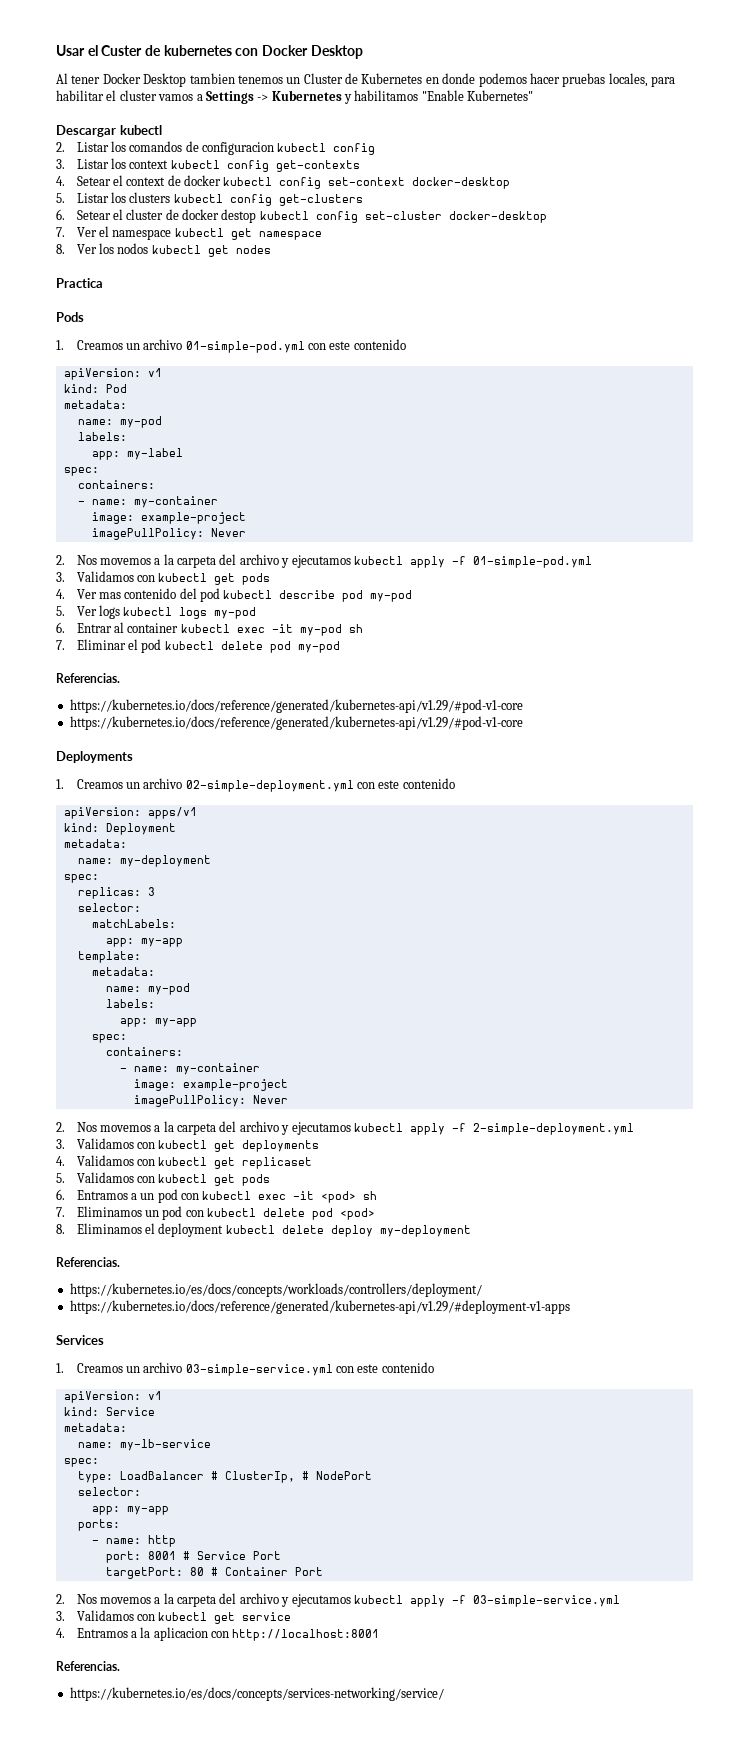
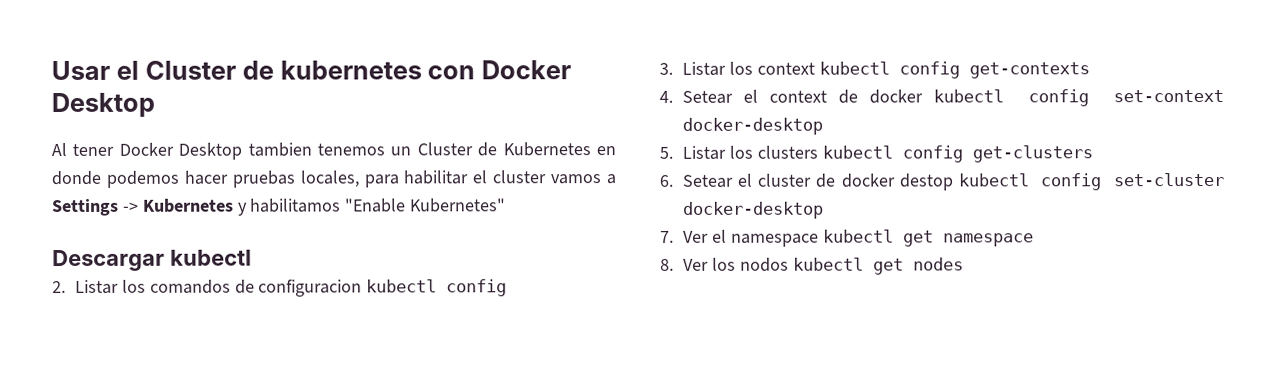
[101,45,143,56] Custer -> [144,60,236,80] Cluster
[56,278,103,288] [56,312,84,322] [56,339,406,353] [63,368,162,380] [63,384,127,393] [63,400,127,409] [77,416,162,428] [77,432,127,441] [91,448,183,460] [63,467,99,476] [77,480,155,489] [77,496,218,508] [91,512,246,524] [91,528,246,540] [56,554,592,568] [56,571,271,585] [56,588,413,602] [56,605,257,619] [56,622,363,636] [56,639,340,653] [56,673,120,683] [69,699,523,713] [69,716,523,730] [56,751,133,763] [56,778,455,792] [63,807,197,819] [63,823,176,835] [63,839,127,848] [77,855,211,867] [63,874,99,883] [77,887,155,899] [77,903,141,912] [91,919,176,928] [105,938,183,947] [77,951,141,963] [91,967,155,976] [105,983,190,995] [105,999,155,1008] [119,1018,197,1027] [91,1034,127,1043] [105,1047,183,1056] [119,1063,260,1075] [133,1079,288,1091] [133,1095,288,1107] [56,1121,634,1135] [56,1138,320,1152] [56,1155,313,1169] [56,1172,271,1186] [56,1189,378,1203] [56,1206,376,1220] [56,1223,471,1237] [56,1257,120,1267] [69,1283,482,1297] [69,1300,570,1314] [56,1335,104,1345] [56,1362,434,1376] [63,1391,162,1403] [63,1407,155,1416] [63,1423,127,1432] [77,1439,211,1451] [63,1458,99,1467] [77,1471,372,1483] [77,1487,141,1496] [91,1506,169,1515] [77,1519,120,1531] [91,1535,176,1547] [105,1551,281,1563] [105,1567,323,1579] [56,1593,620,1607] [56,1610,292,1624] [56,1627,380,1641] [56,1661,120,1671] [69,1687,444,1701] // Practica // Pods // 1. Creamos un archivo 01-simple-pod.yml con este contenido // apiVersion: v1 // kind: Pod // metadata: // name: my-pod // labels: // app: my-label // spec: // containers: // - name: my-container // image: example-project // imagePullPolicy: Never // 2. Nos movemos a la carpeta del archivo y ejecutamos kubectl apply -f 01-simple-pod.yml // 3. Validamos con kubectl get pods // 4. Ver mas contenido del pod kubectl describe pod my-pod // 5. Ver logs kubectl logs my-pod // 6. Entrar al container kubectl exec -it my-pod sh // 7. Eliminar el pod kubectl delete pod my-pod // Referencias. // https://kubernetes.io/docs/reference/generated/kubernetes-api/v1.29/#pod-v1-core // https://kubernetes.io/docs/reference/generated/kubernetes-api/v1.29/#pod-v1-core // Deployments // 1. Creamos un archivo 02-simple-deployment.yml con este contenido // apiVersion: apps/v1 // kind: Deployment // metadata: // name: my-deployment // spec: // replicas: 3 // selector: // matchLabels: // app: my-app // template: // metadata: // name: my-pod // labels: // app: my-app // spec: // containers: // - name: my-container // image: example-project // imagePullPolicy: Never // 2. Nos movemos a la carpeta del archivo y ejecutamos kubectl apply -f 2-simple-deployment.yml // 3. Validamos con kubectl get deployments // 4. Validamos con kubectl get replicaset // 5. Validamos con kubectl get pods // 6. Entramos a un pod con kubectl exec -it <pod> sh // 7. Eliminamos un pod con kubectl delete pod <pod> // 8. Eliminamos el deployment kubectl delete deploy my-deployment // Referencias. // https://kubernetes.io/es/docs/concepts/workloads/controllers/deployment/ // https://kubernetes.io/docs/reference/generated/kubernetes-api/v1.29/#deployment-v1-apps // Services // 1. Creamos un archivo 03-simple-service.yml con este contenido // apiVersion: v1 // kind: Service // metadata: // name: my-lb-service // spec: // type: LoadBalancer # ClusterIp, # NodePort // selector: // app: my-app // ports: // - name: http // port: 8001 # Service Port // targetPort: 80 # Container Port // 2. Nos movemos a la carpeta del archivo y ejecutamos kubectl apply -f 03-simple-service.yml // 3. Validamos con kubectl get service // 4. Entramos a la aplicacion con http://localhost:8001 // Referencias. // https://kubernetes.io/es/docs/concepts/services-networking/service/ -> (964, 264) none

